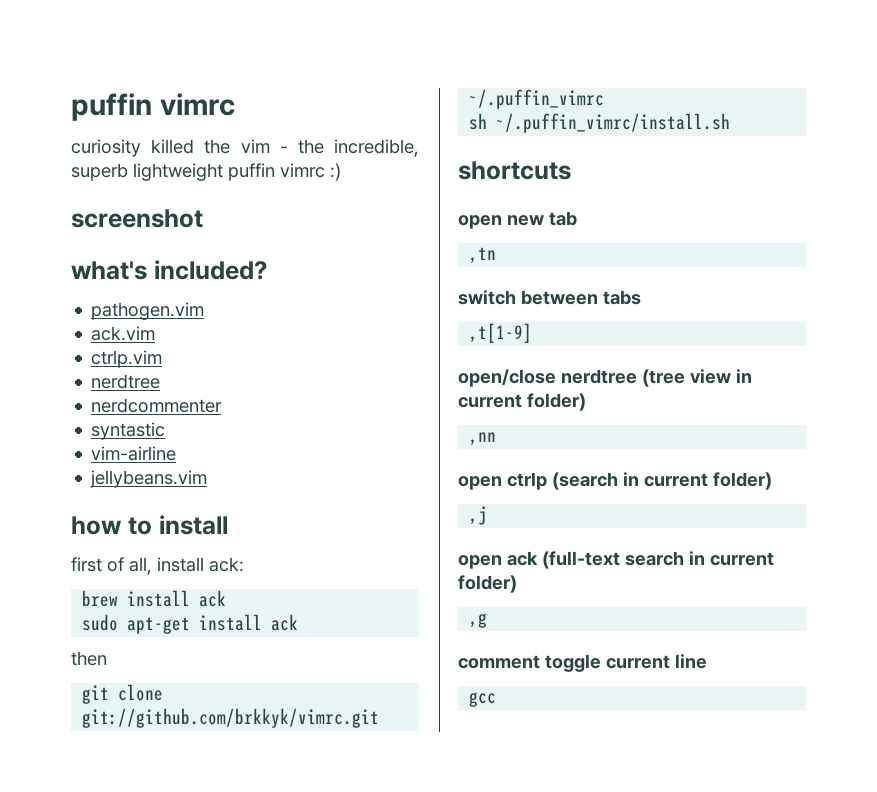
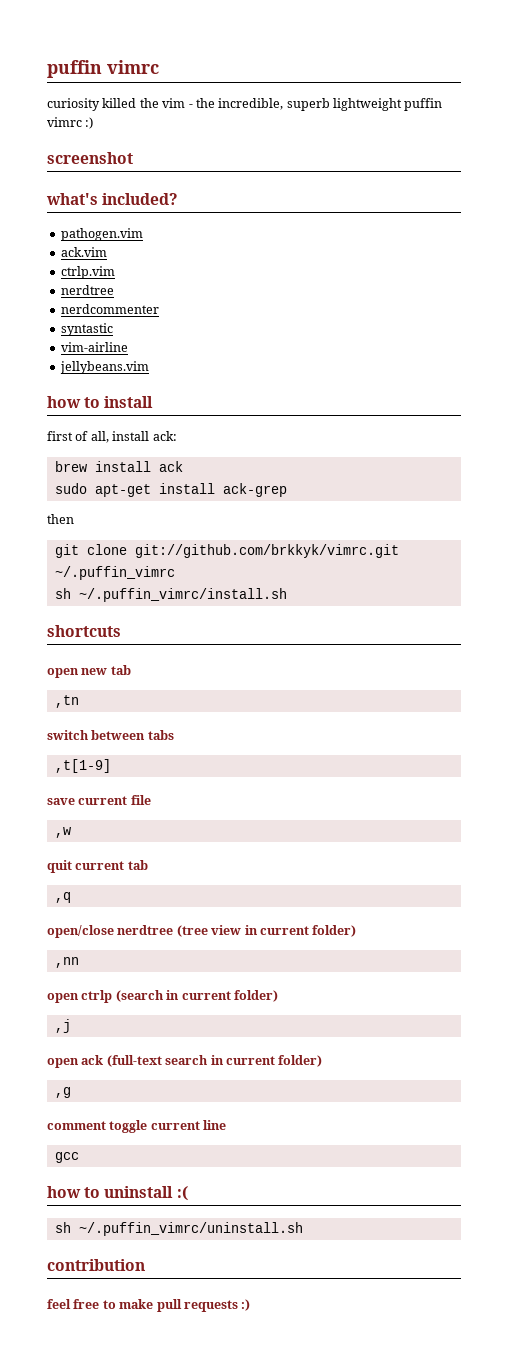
[271,614,299,631] ack -> [222,483,287,497] ack-grep
(533, 333) none -> [47,795,151,805] [54,827,71,838] [47,860,148,873] [54,892,71,903] // save current file // ,w // quit current tab // ,q
(497, 699) none -> [47,1186,188,1201] [54,1222,303,1236] [47,1259,145,1271] [47,1299,251,1312] // how to uninstall :( // sh ~/.puffin_vimrc/uninstall.sh // contribution // feel free to make pull requests :)

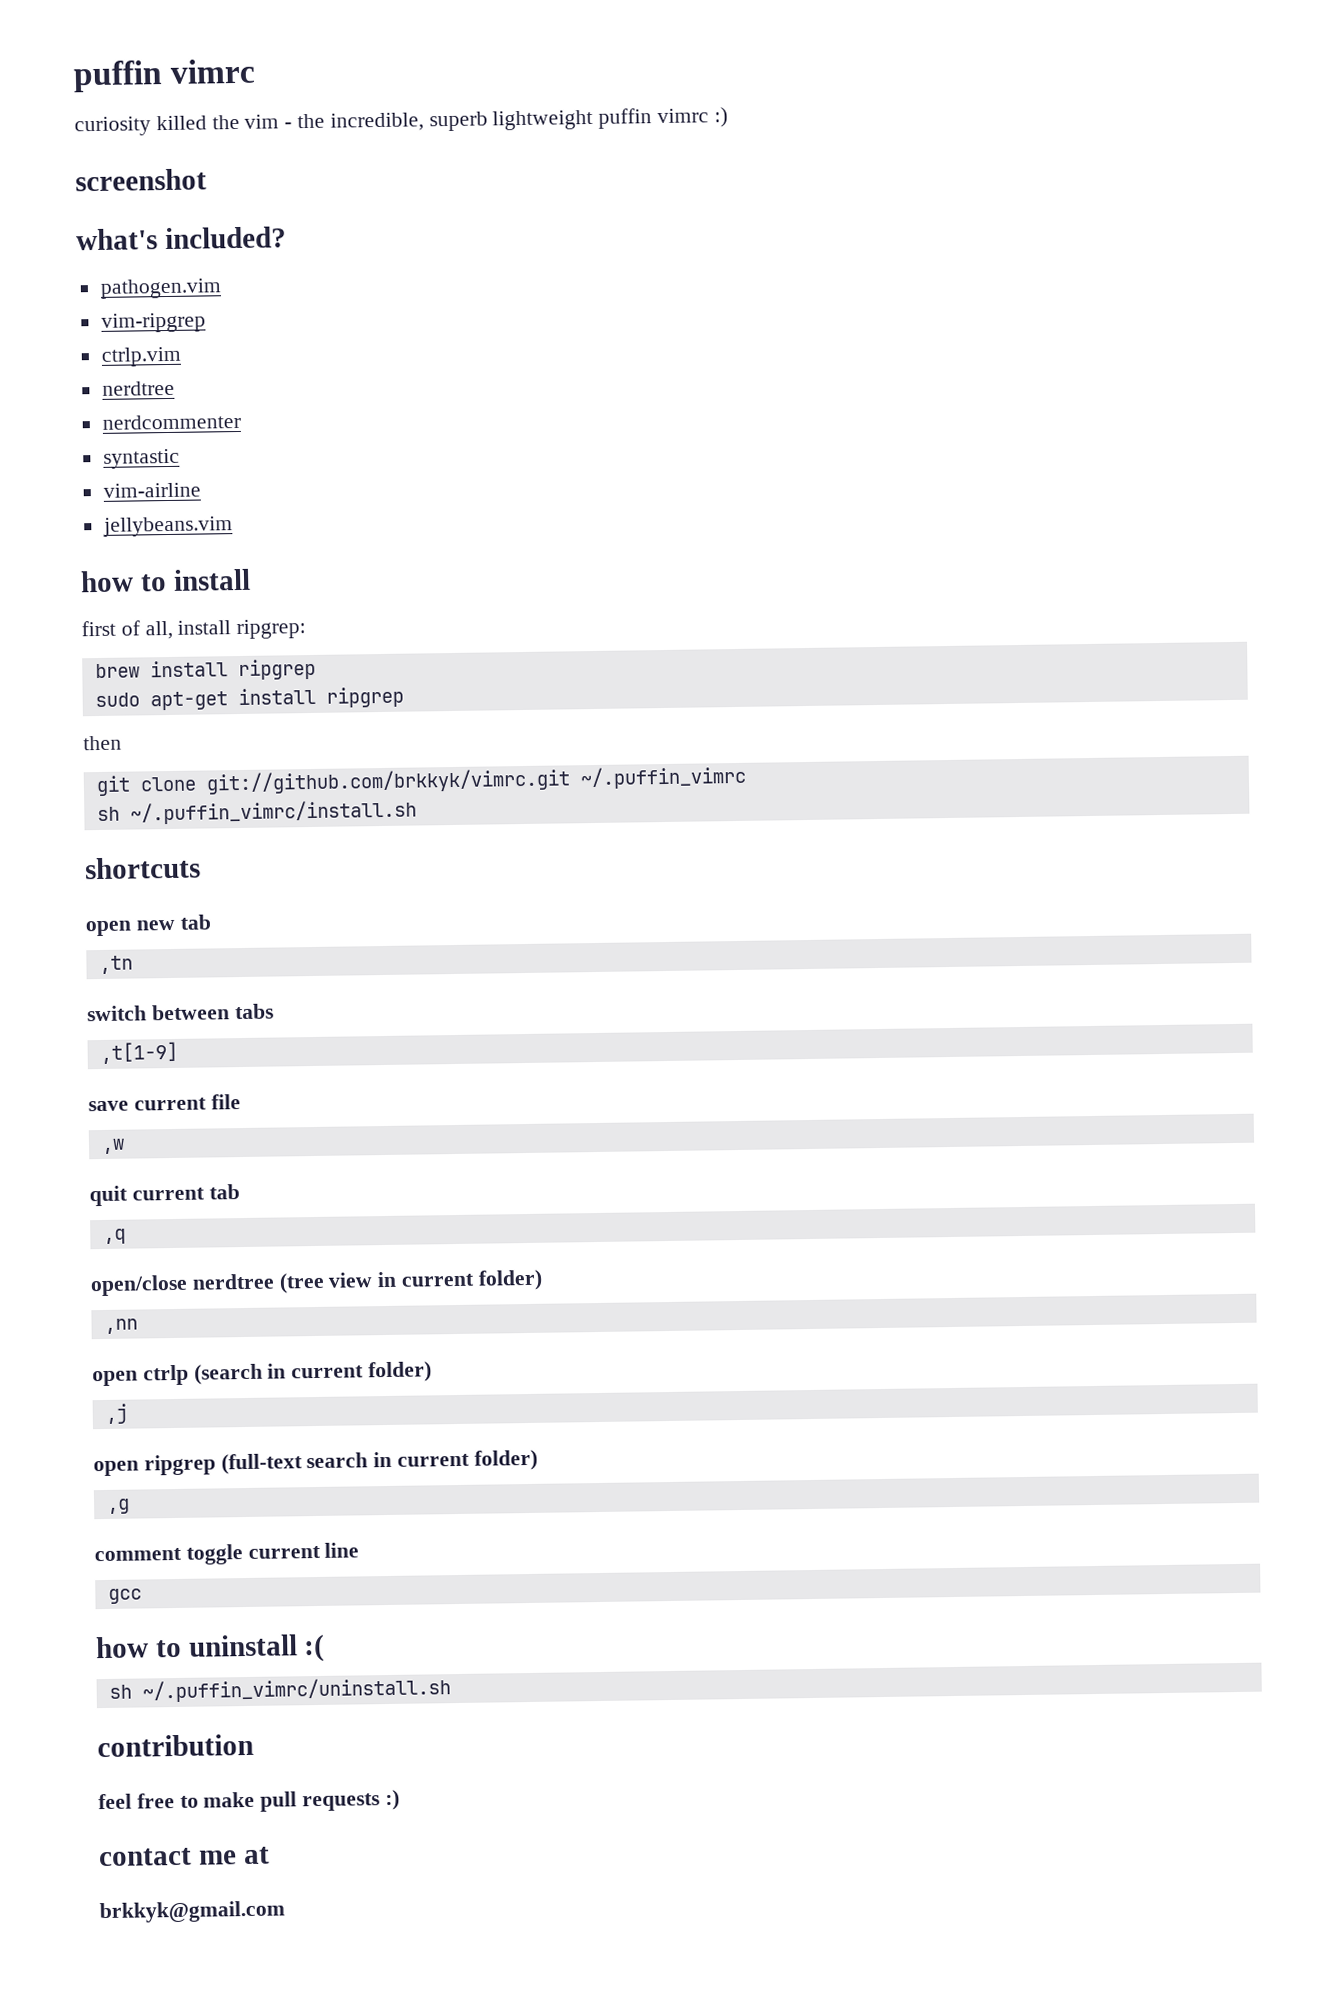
[60,247,107,257] ack.vim -> [100,312,206,333] vim-ripgrep
[152,431,177,441] ack: -> [236,619,307,640] ripgrep:
[158,461,183,472] ack -> [237,658,316,681] ripgrep
[222,483,287,497] ack-grep -> [325,686,404,708] ripgrep
[81,1055,104,1065] ack -> [143,1454,216,1476] ripgrep
(251, 1305) none -> [98,1846,270,1867] [99,1900,285,1924] // contact me at // brkkyk@gmail.com

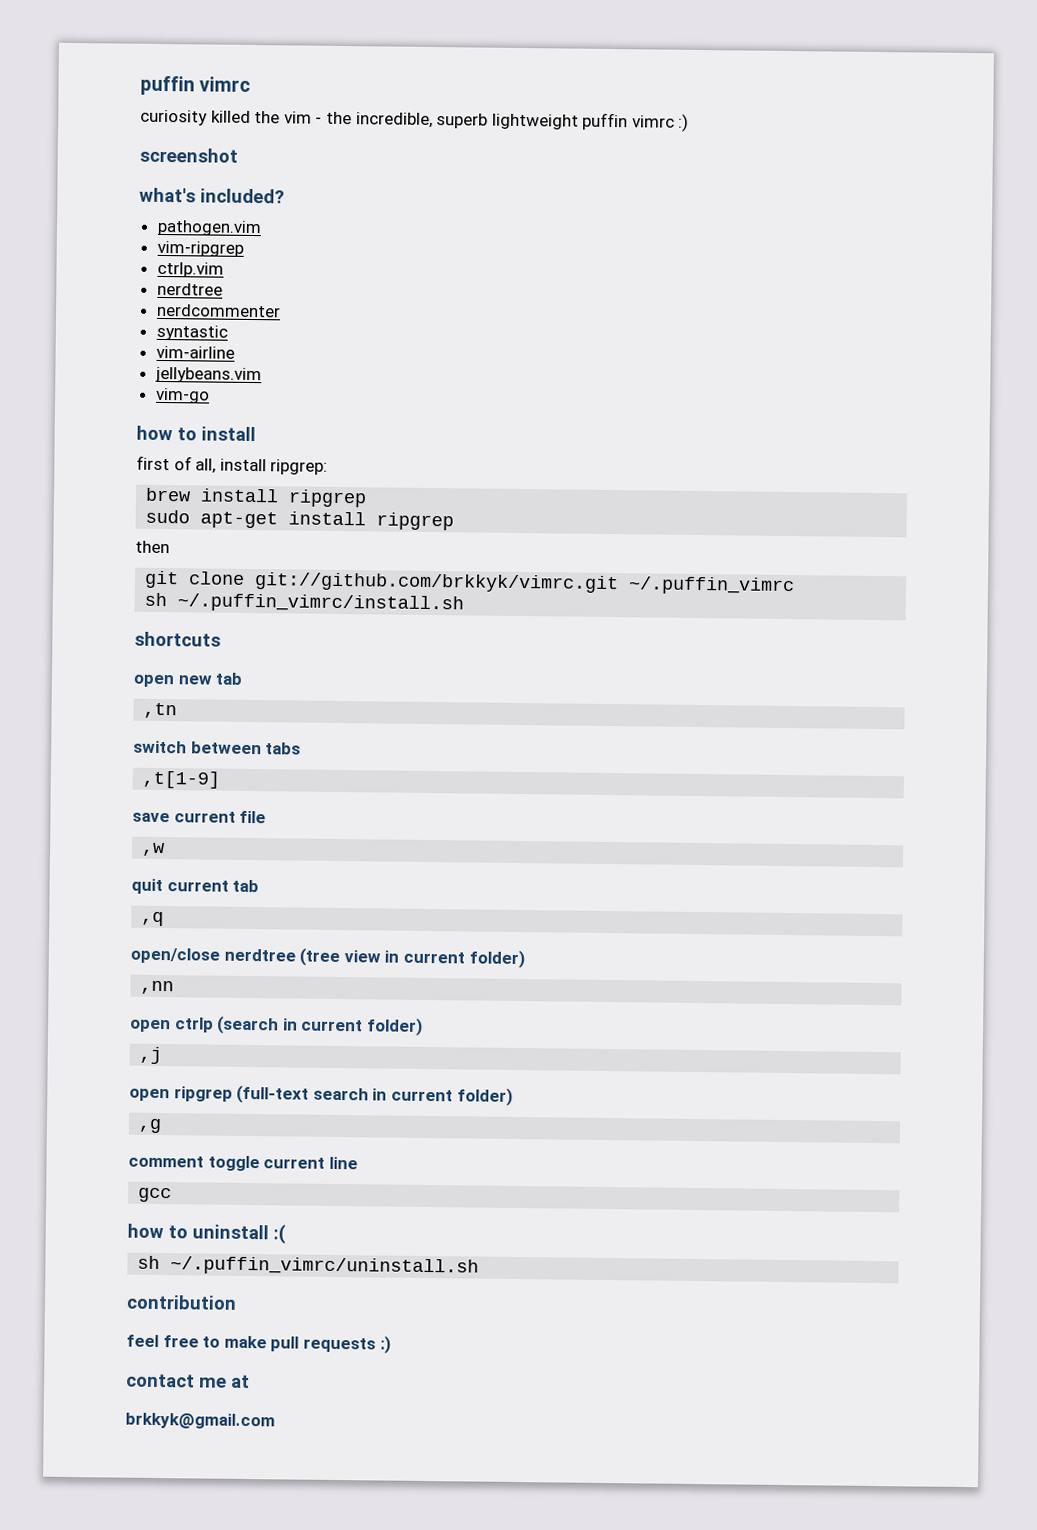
(233, 526) none -> [155,387,210,404] // vim-go

